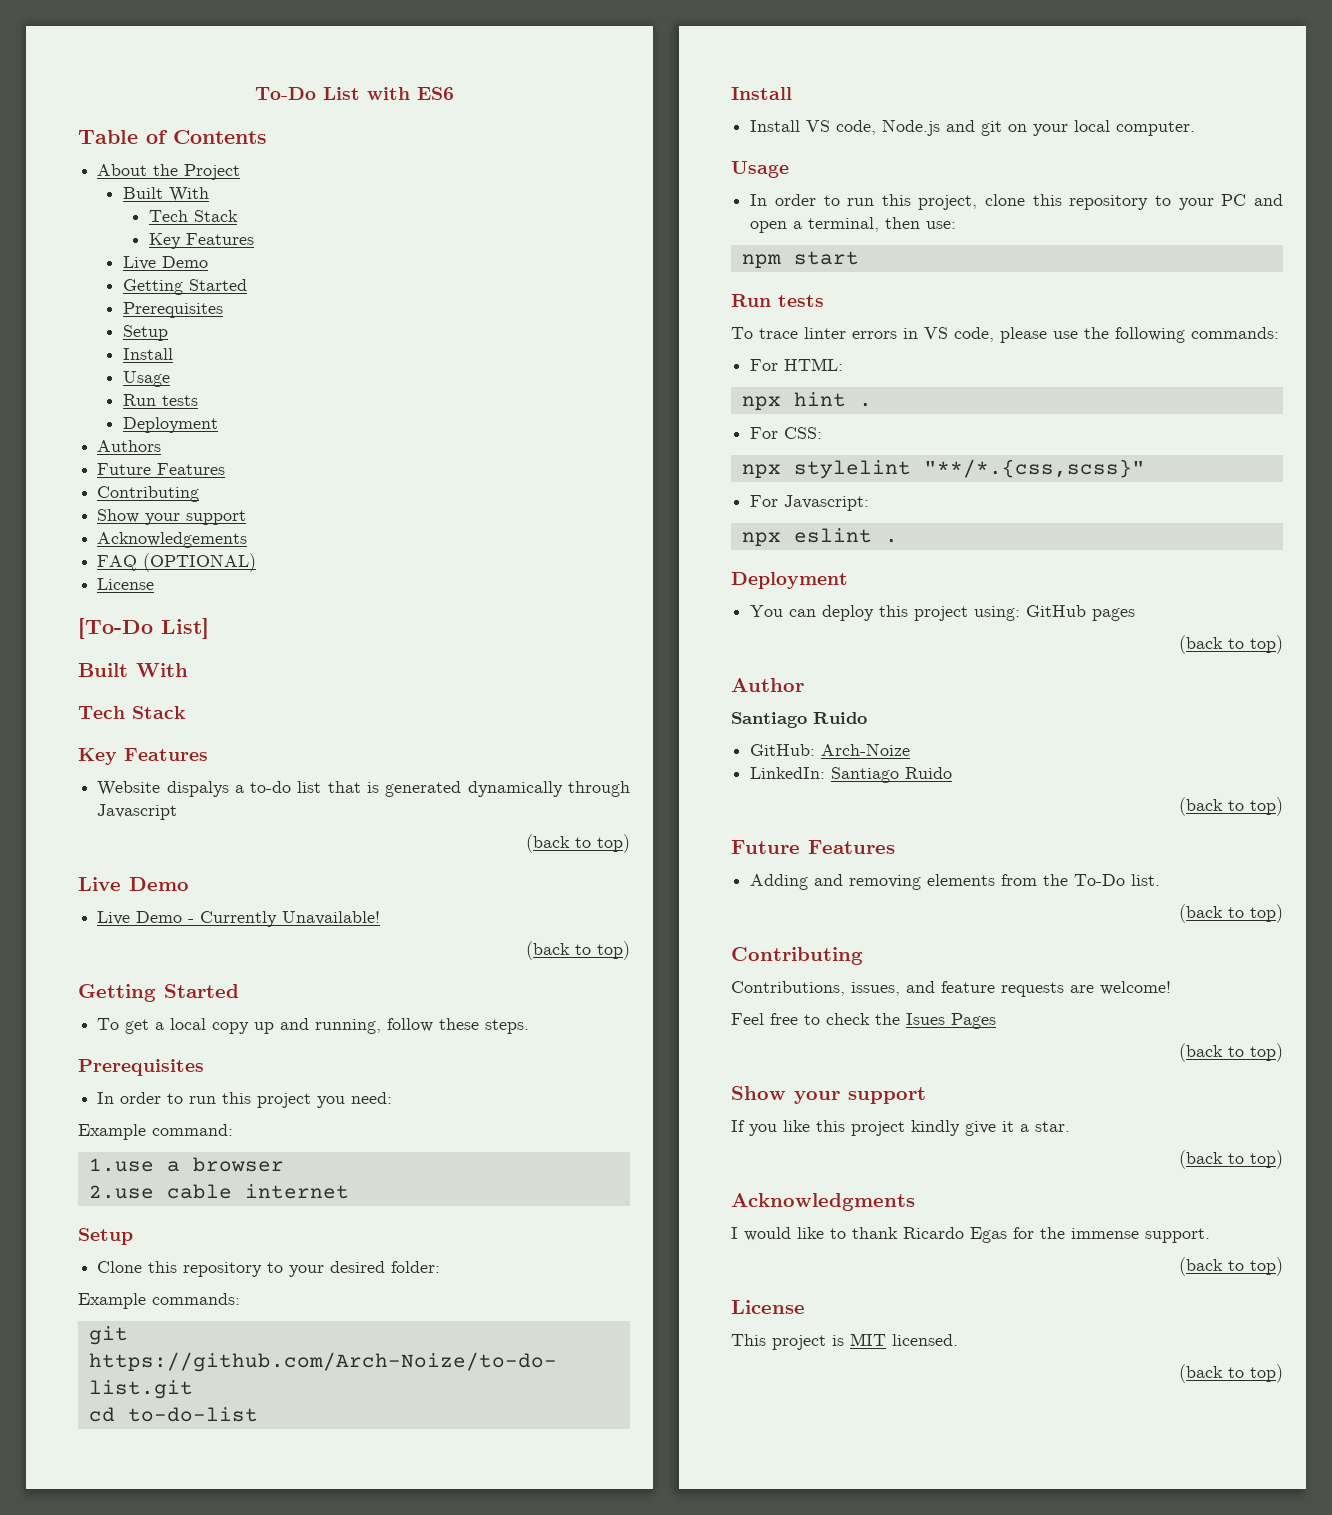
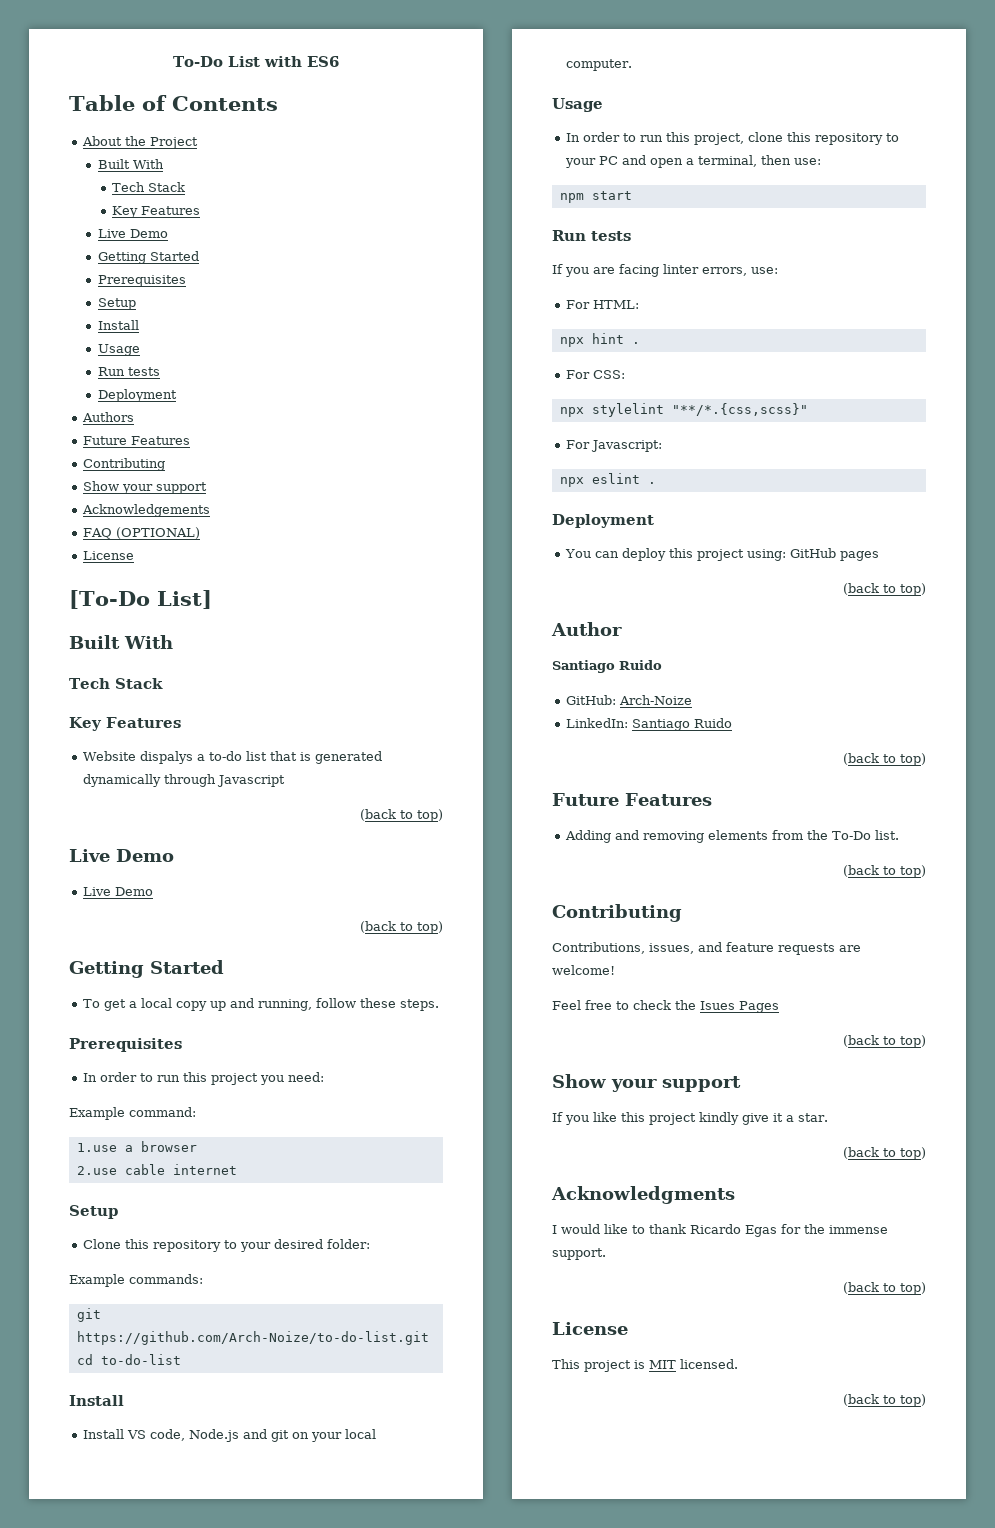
[188,911,381,927] - Currently Unavailable! -> (154, 891) none
[731,327,1279,343] To trace linter errors in VS code, please use the following commands: -> [552,264,778,277] If you are facing linter errors, use:

